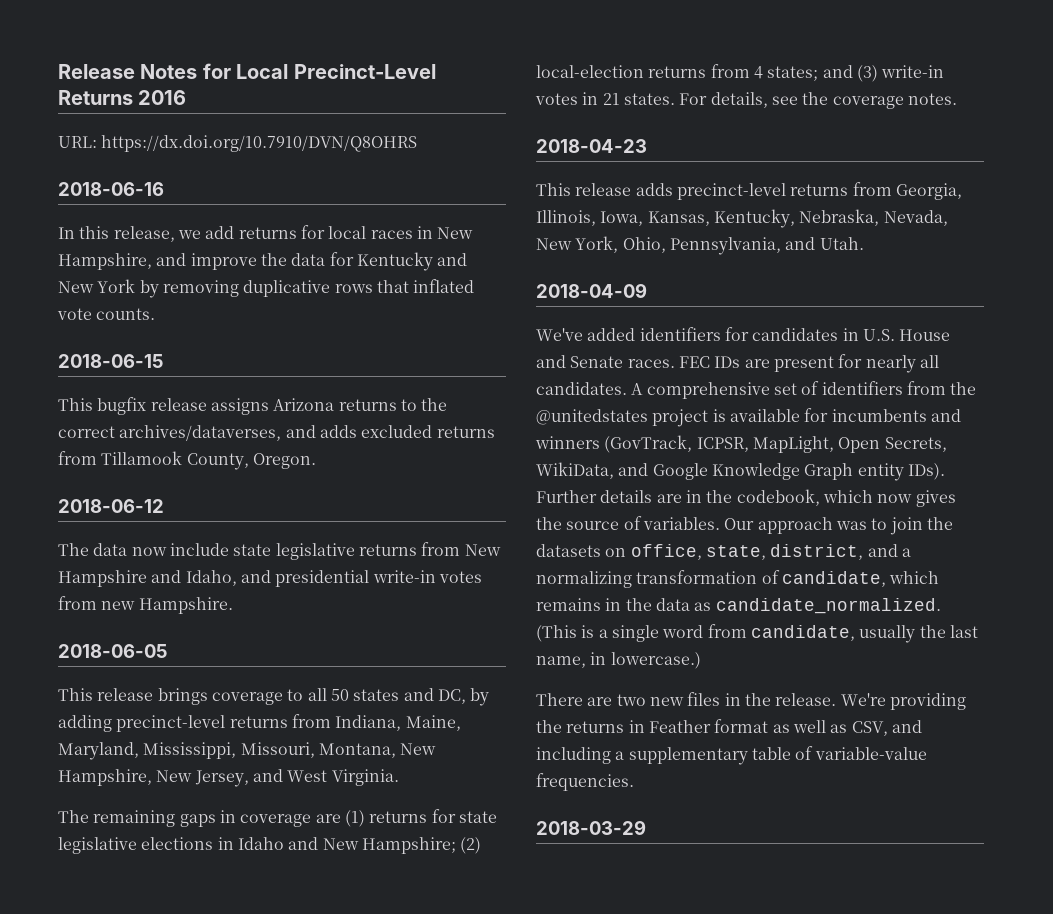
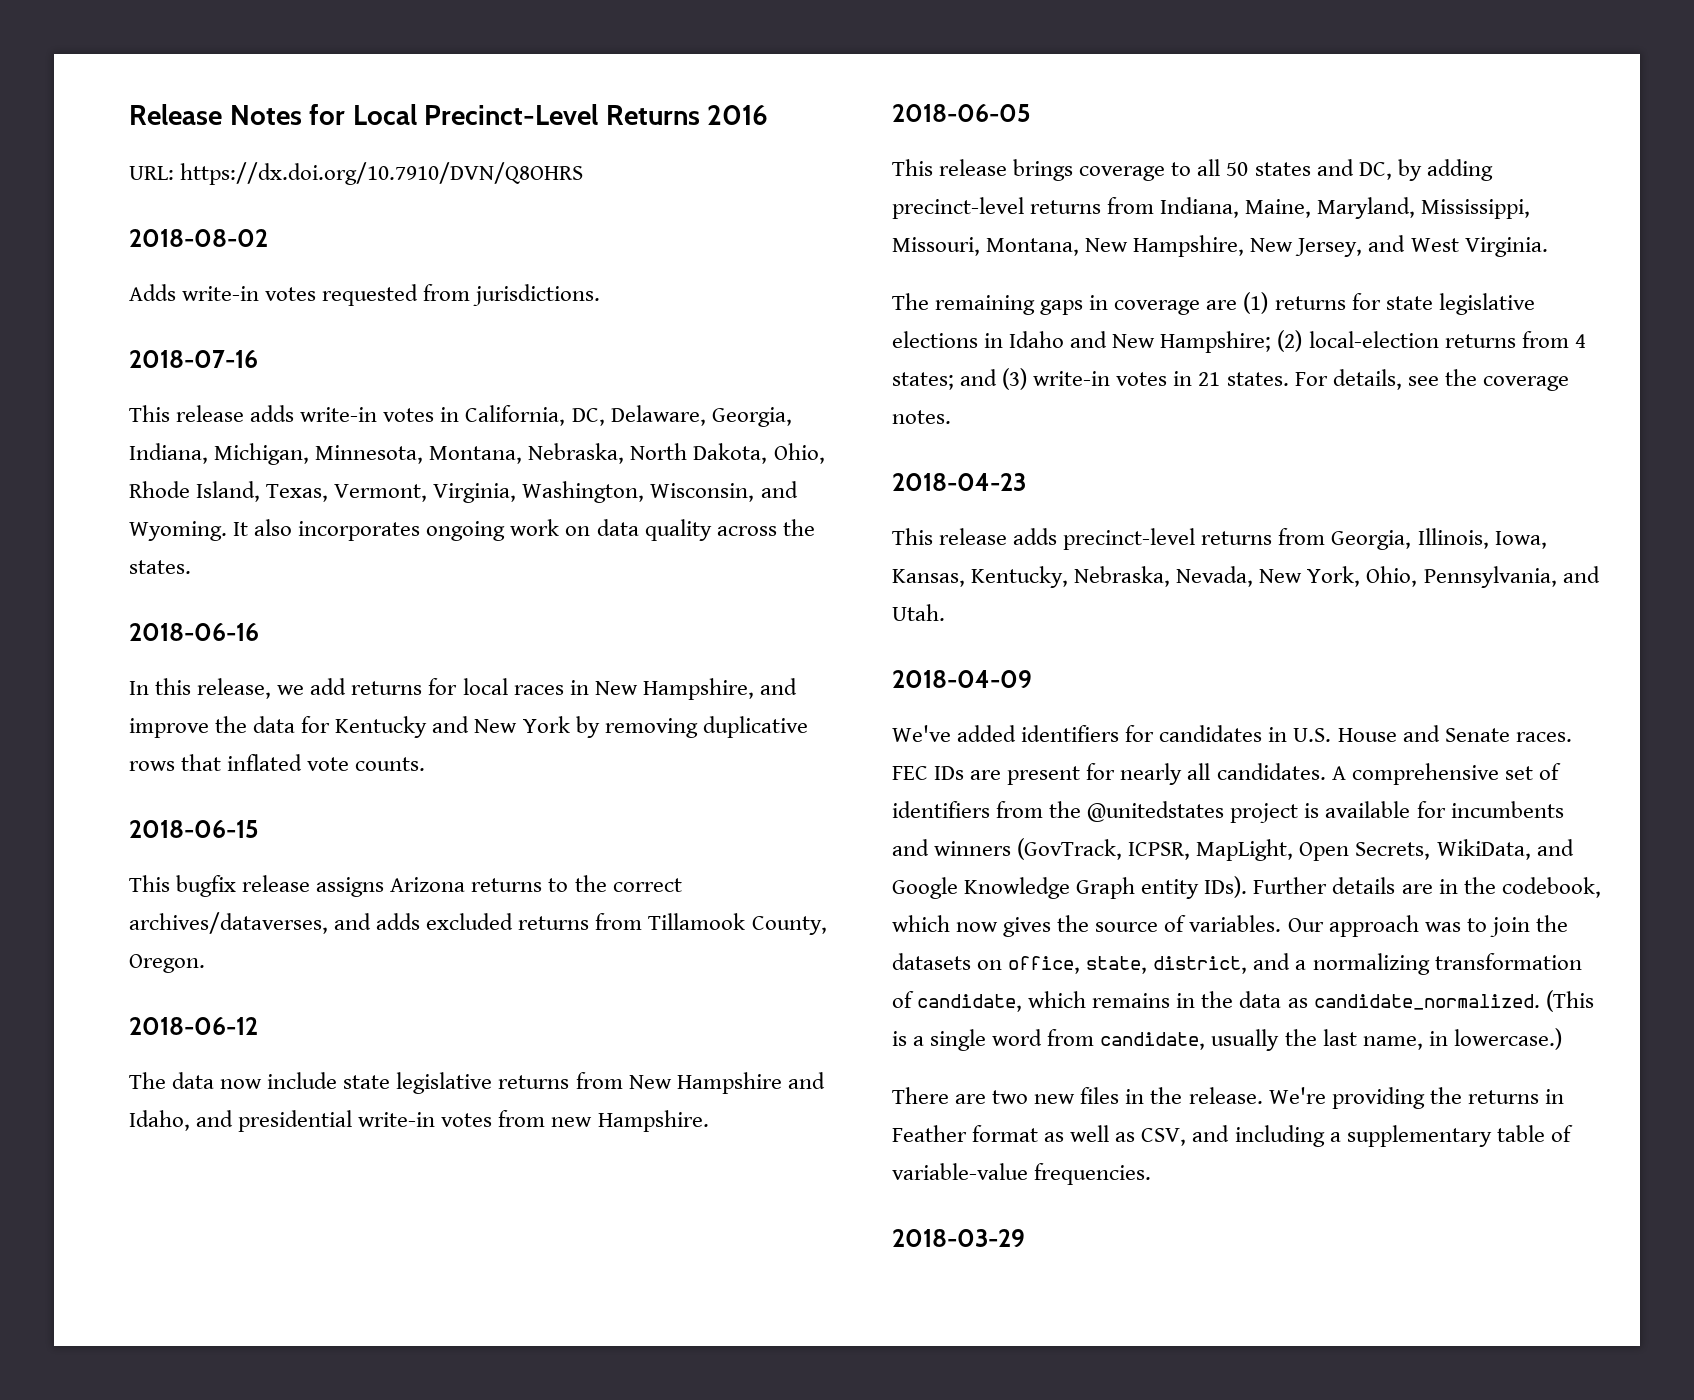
(418, 143) none -> [129,229,268,247] [129,284,601,306] [129,350,258,368] [129,405,792,427] [129,443,825,465] [129,481,798,503] [129,519,815,541] [129,560,191,574] // 2018-08-02 // Adds write-in votes requested from jurisdictions. // 2018-07-16 // This release adds write-in votes in California, DC, Delaware, Georgia, Indiana, Michigan, Minnesota, Montana, Nebraska, North Dakota, Ohio, Rhode Island, Texas, Vermont, Virginia, Washington, Wisconsin, and Wyoming. It also incorporates ongoing work on data quality across the states.

